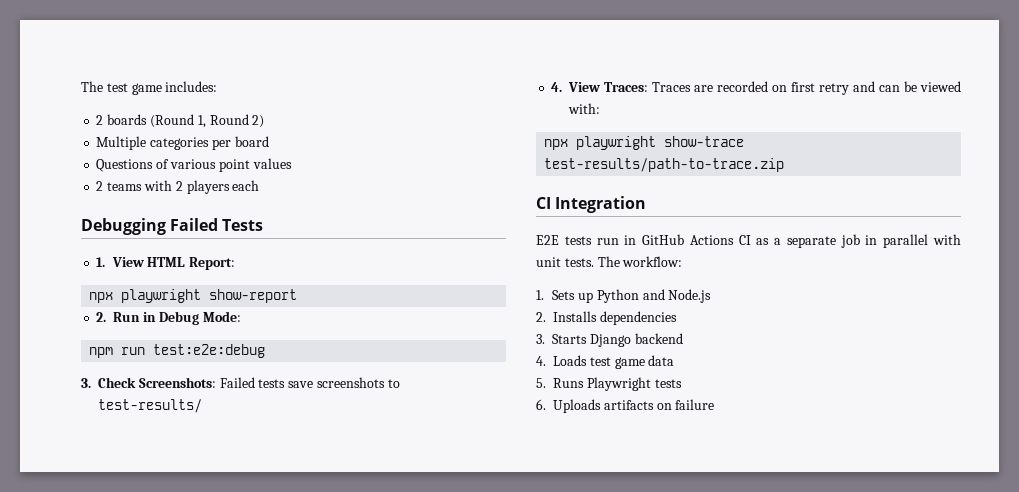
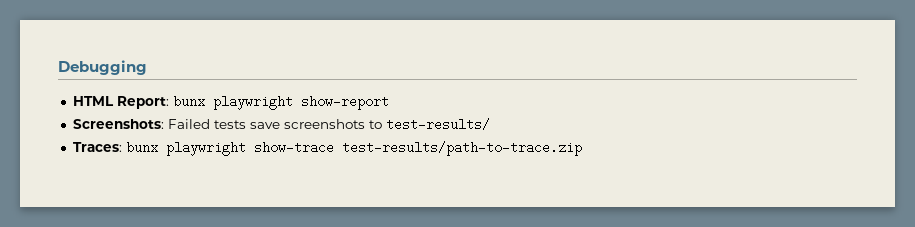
[81,81,218,95] [96,114,265,128] [96,136,269,150] [96,158,292,172] [96,180,260,194] [81,218,264,235] [96,257,144,267] The test game includes: // 2 boards (Round 1, Round 2) // Multiple categories per board // Questions of various point values // 2 teams with 2 players each // Debugging Failed Tests // 1. View -> [58,60,147,75] Debugging //
[89,292,114,303] // npx -> [172,95,205,108] bunx
[96,311,241,325] [89,344,266,358] [81,377,136,388] 2. Run in Debug Mode: // npm run test:e2e:debug // 3. Check -> (389, 102) none
[551,81,961,95] [568,103,601,114] [544,136,745,150] [544,158,785,172] [536,196,647,213] [536,234,961,248] [536,256,683,267] [536,289,712,303] [536,311,677,325] [536,333,683,347] [536,355,675,369] [536,377,682,391] [536,399,715,413] 4. View Traces: Traces are recorded on first retry and can be viewed with: // npx playwright show-trace test-results/path-to-trace.zip // CI Integration // E2E tests run in GitHub Actions CI as a separate job in parallel with unit tests. The workflow: // 1. Sets up Python and Node.js // 2. Installs dependencies // 3. Starts Django backend // 4. Loads test game data // 5. Runs Playwright tests // 6. Uploads artifacts on failure -> [72,141,582,156] Traces: bunx playwright show-trace test-results/path-to-trace.zip

